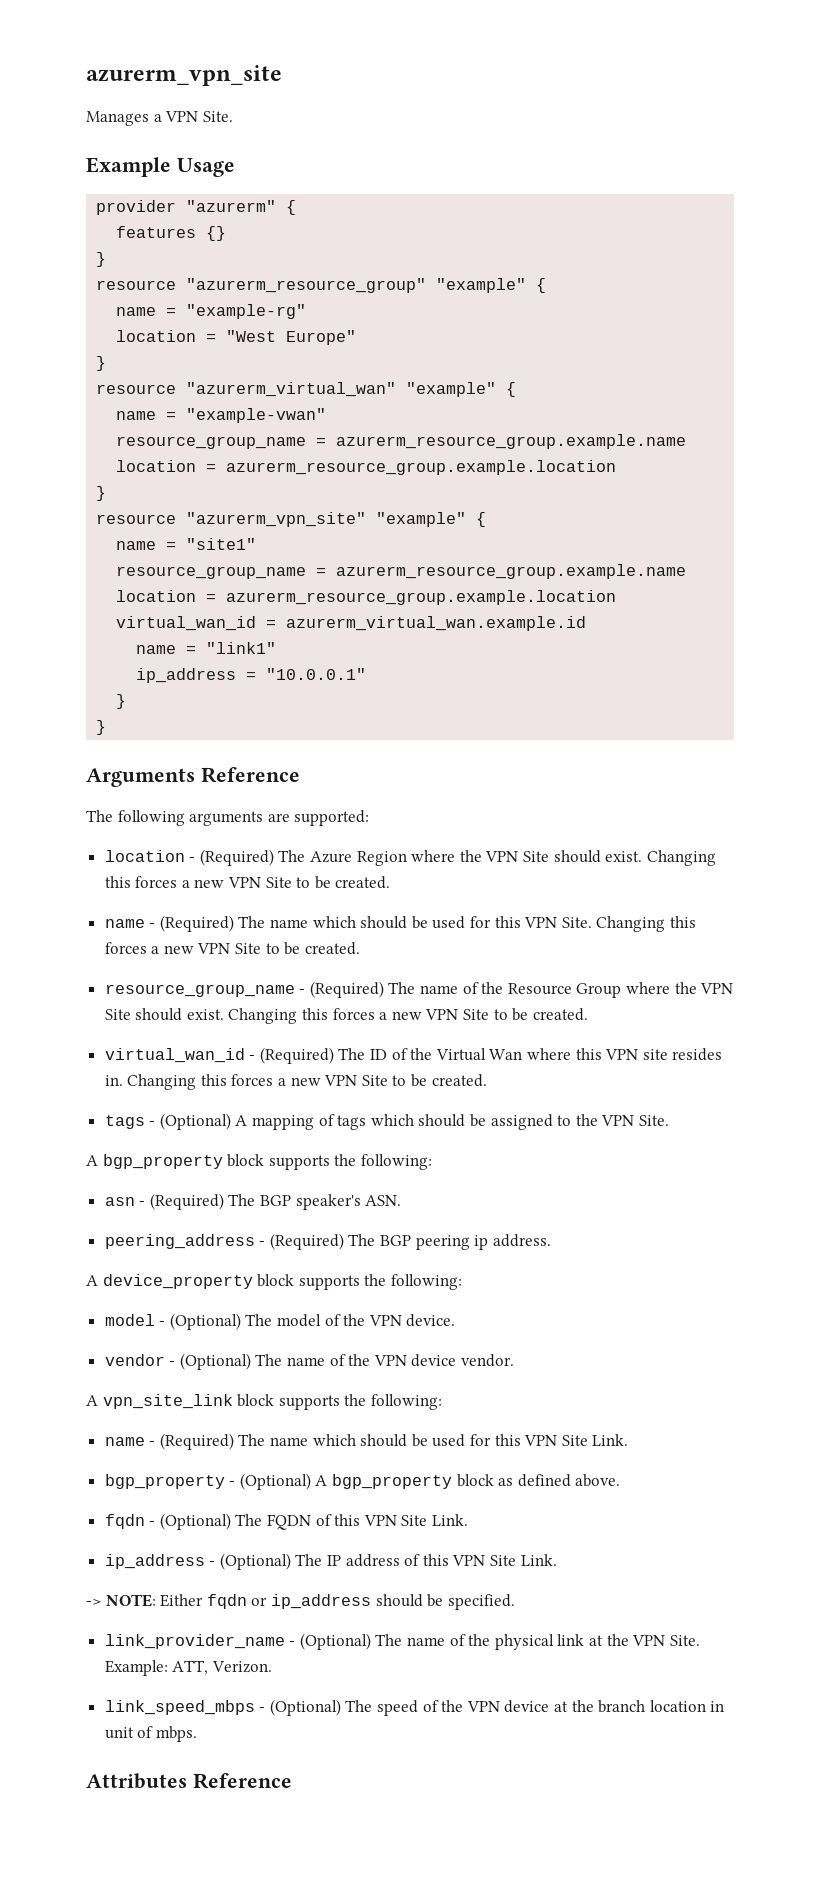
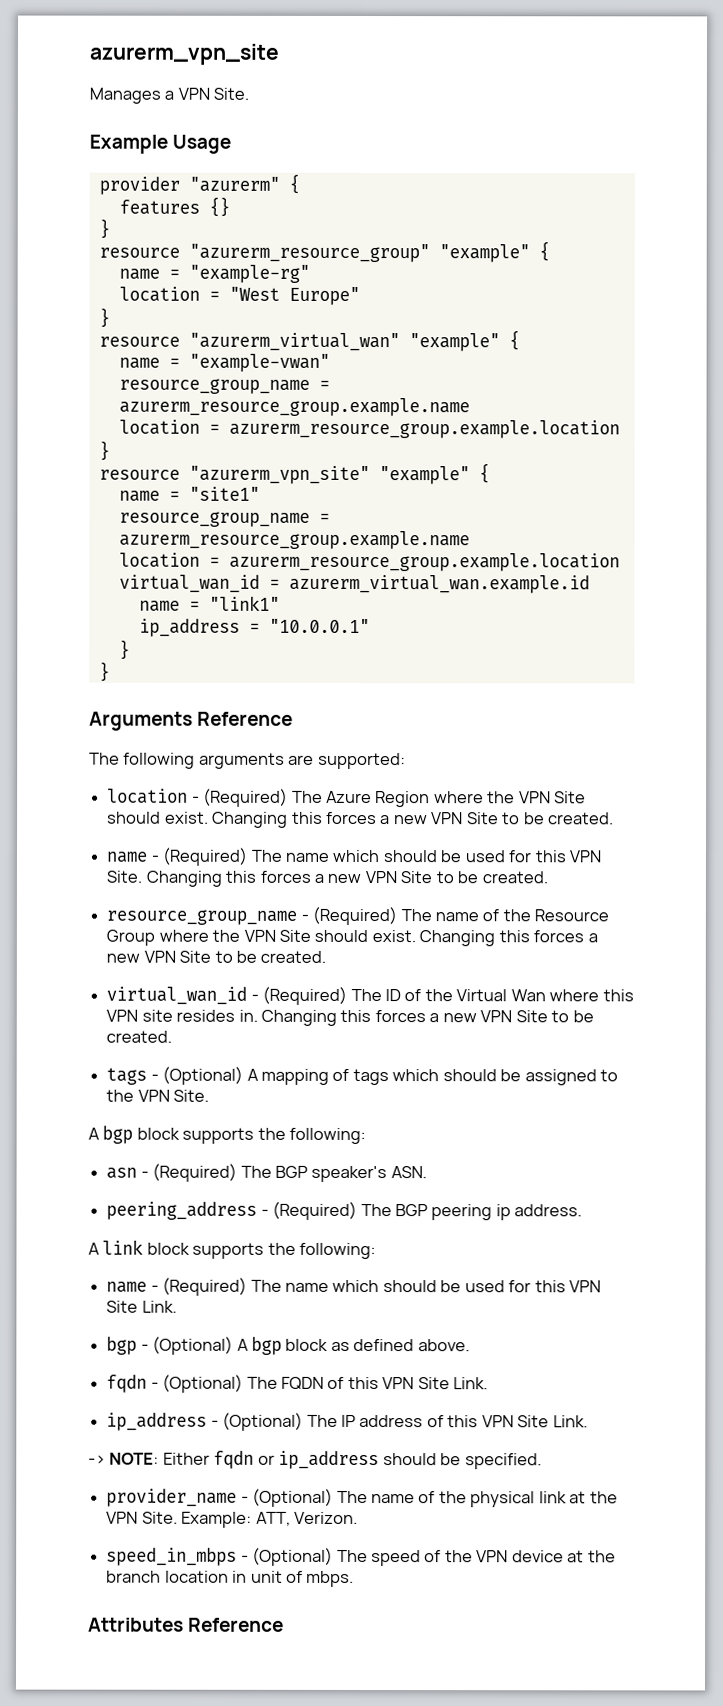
[102,1154,223,1169] bgp_property -> [102,1125,134,1144] bgp
[102,1274,462,1290] [104,1313,456,1330] [104,1353,515,1370] [86,1394,233,1409] device_property block supports the following: // model - (Optional) The model of the VPN device. // vendor - (Optional) The name of the VPN device vendor. // A vpn_site_link -> [102,1239,144,1255] link
[104,1473,453,1490] bgp_property - (Optional) A bgp_property -> [106,1336,282,1355] bgp - (Optional) A bgp
[104,1634,285,1649] link_provider_name -> [106,1488,238,1507] provider_name
[104,1700,255,1715] link_speed_mbps -> [106,1547,238,1566] speed_in_mbps

